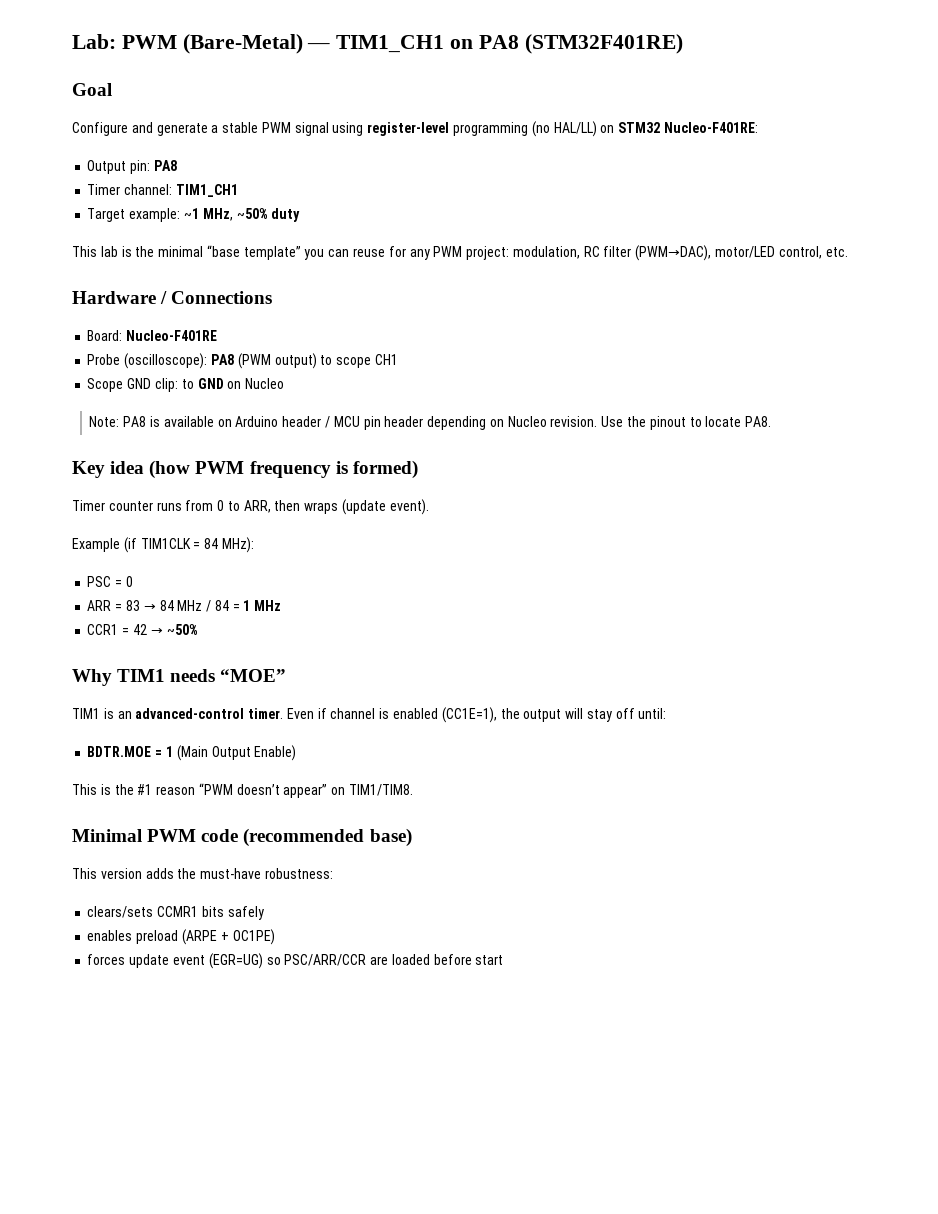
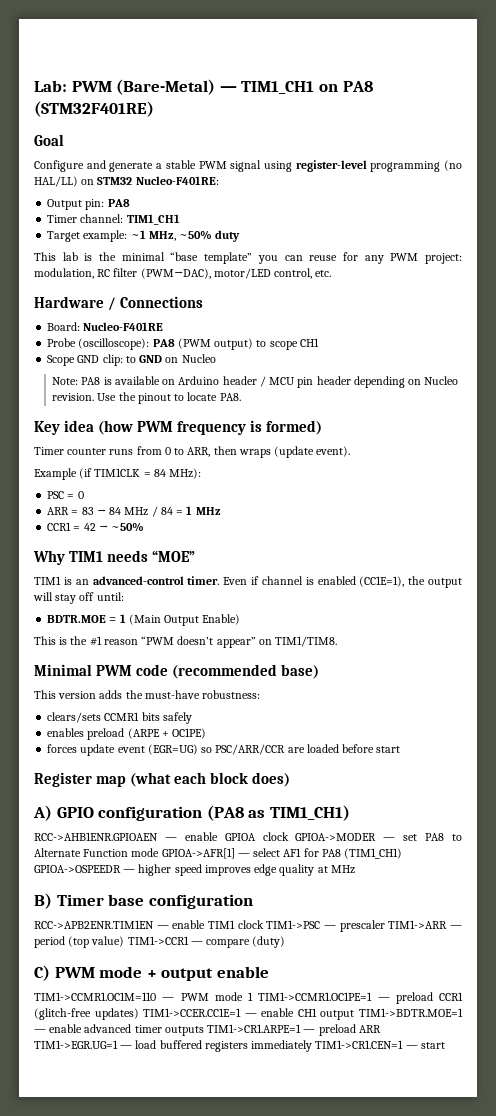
(504, 960) none -> [34,772,291,787] [33,805,350,821] [34,832,463,841] [34,848,403,859] [34,864,355,876] [34,893,253,909] [34,920,462,932] [34,936,286,948] [34,965,269,981] [34,992,463,1004] [34,1008,463,1020] [34,1024,381,1036] [34,1040,445,1052] // Register map (what each block does) // A) GPIO configuration (PA8 as TIM1_CH1) // RCC->AHB1ENR.GPIOAEN — enable GPIOA clock GPIOA->MODER — set PA8 to Alternate Function mode GPIOA->AFR[1] — select AF1 for PA8 (TIM1_CH1) GPIOA->OSPEEDR — higher speed improves edge quality at MHz // B) Timer base configuration // RCC->APB2ENR.TIM1EN — enable TIM1 clock TIM1->PSC — prescaler TIM1->ARR — period (top value) TIM1->CCR1 — compare (duty) // C) PWM mode + output enable // TIM1->CCMR1.OC1M=110 — PWM mode 1 TIM1->CCMR1.OC1PE=1 — preload CCR1 (glitch-free updates) TIM1->CCER.CC1E=1 — enable CH1 output TIM1->BDTR.MOE=1 — enable advanced timer outputs TIM1->CR1.ARPE=1 — preload ARR TIM1->EGR.UG=1 — load buffered registers immediately TIM1->CR1.CEN=1 — start

